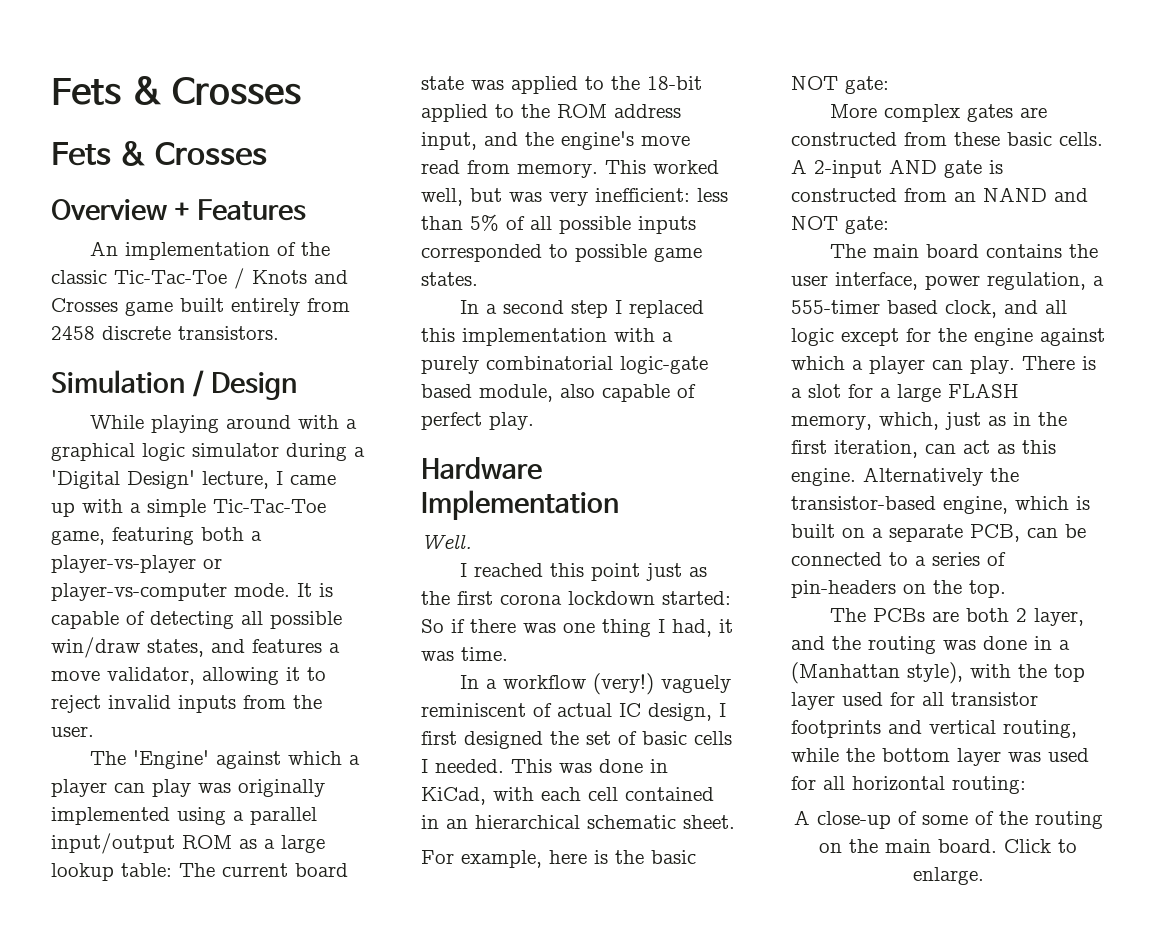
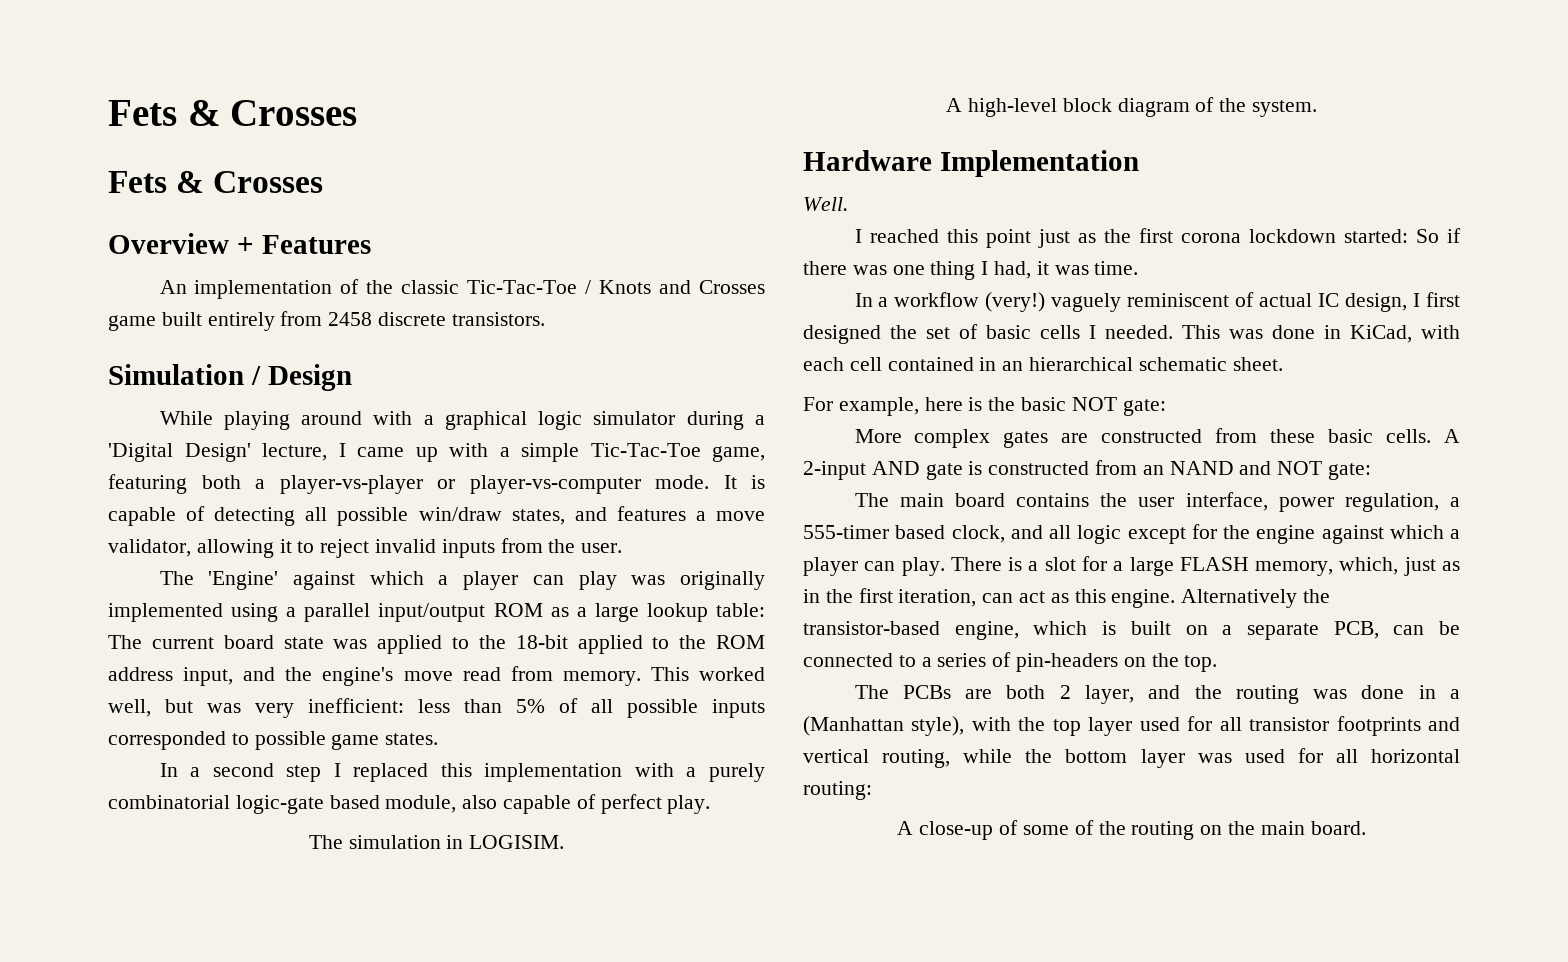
(534, 421) none -> [308,835,565,849] [946,97,1317,117] // The simulation in LOGISIM. // A high-level block diagram of the system.
[1004,839,1077,853] [912,867,984,885] Click to enlarge. -> (1366, 828) none

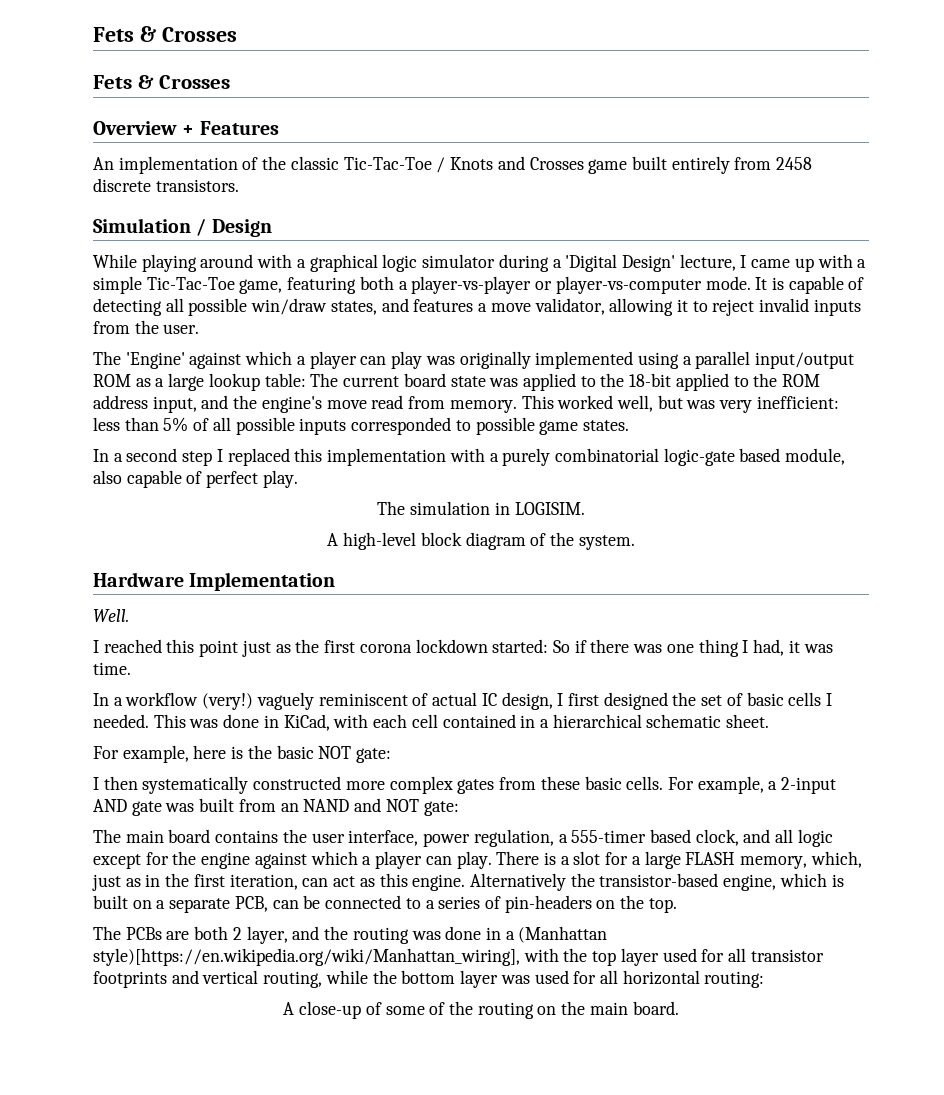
[1002,361,1024,371] an -> [539,719,549,728] a
[854,429,1203,448] More complex gates are constructed -> [93,776,495,794] I then systematically constructed more complex gates
[1444,429,1460,443] A -> [667,776,778,794] For example, a
[968,461,1090,475] is constructed -> [165,798,235,812] was built
[911,716,965,736] style), -> [93,948,520,966] style)[https://en.wikipedia.org/wiki/Manhattan_wiring],

